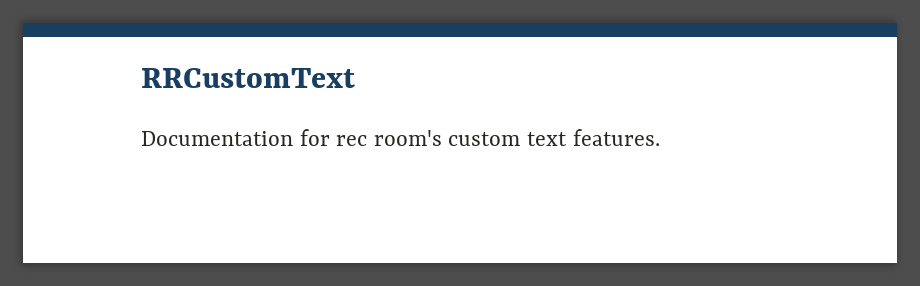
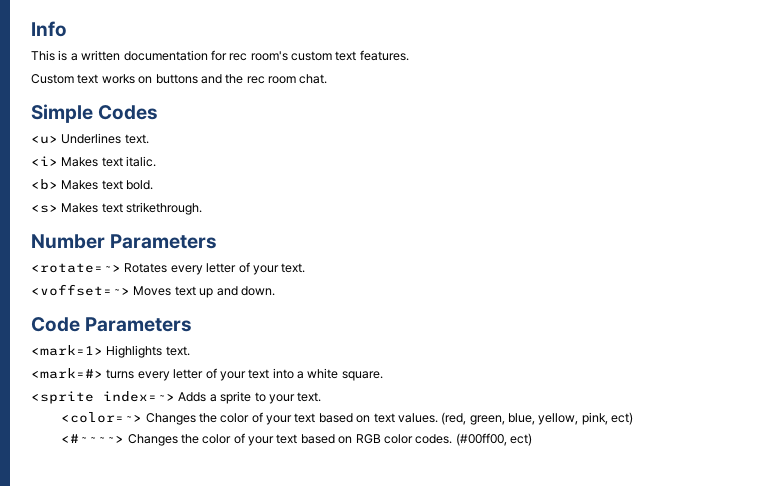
[141,68,355,88] [141,131,293,146] RRCustomText // Documentation -> [31,21,67,37] [31,50,208,61] Info // This is a written documentation
(660, 137) none -> [31,74,328,84] [31,104,159,123] [31,133,149,144] [31,156,157,167] [31,179,154,190] [31,202,203,215] [31,234,218,249] [31,262,306,275] [31,284,275,298] [31,317,193,332] [31,345,190,358] [31,368,383,381] [31,391,322,404] [61,412,634,425] [61,433,533,446] // Custom text works on buttons and the rec room chat. // Simple Codes // <u> Underlines text. // <i> Makes text italic. // <b> Makes text bold. // <s> Makes text strikethrough. // Number Parameters // <rotate=~> Rotates every letter of your text. // <voffset=~> Moves text up and down. // Code Parameters // <mark=1> Highlights text. // <mark=#> turns every letter of your text into a white square. // <sprite index=~> Adds a sprite to your text. // <color=~> Changes the color of your text based on text values. (red, green, blue, yellow, pink, ect) // <#~~~~> Changes the color of your text based on RGB color codes. (#00ff00, ect)

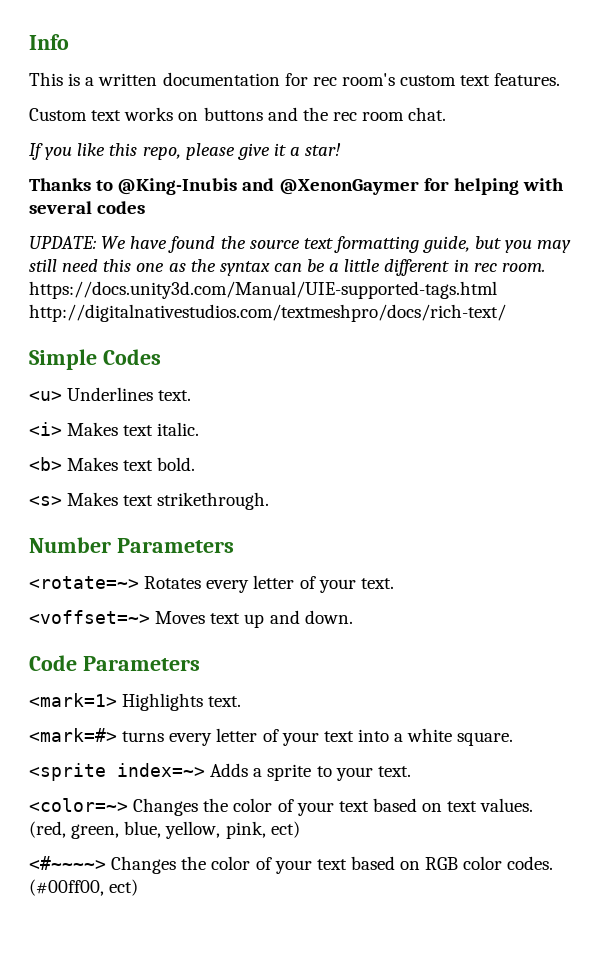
(328, 79) none -> [29,143,342,160] [29,178,564,195] [29,201,146,214] [29,236,572,253] [29,259,545,276] [29,281,497,299] [29,304,506,322] // If you like this repo, please give it a star! // Thanks to @King-Inubis and @XenonGaymer for helping with several codes // UPDATE: We have found the source text formatting guide, but you may still need this one as the syntax can be a little different in rec room. https://docs.unity3d.com/Manual/UIE-supported-tags.html http://digitalnativestudios.com/textmeshpro/docs/rich-text/

